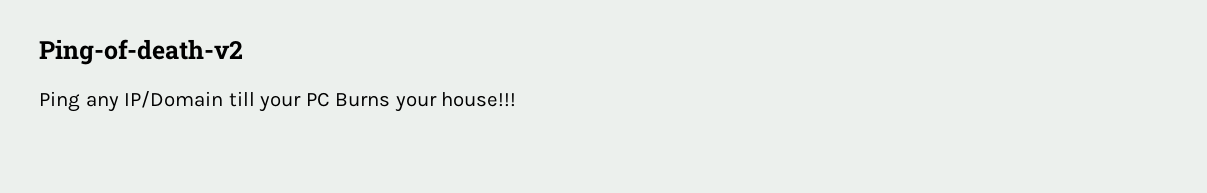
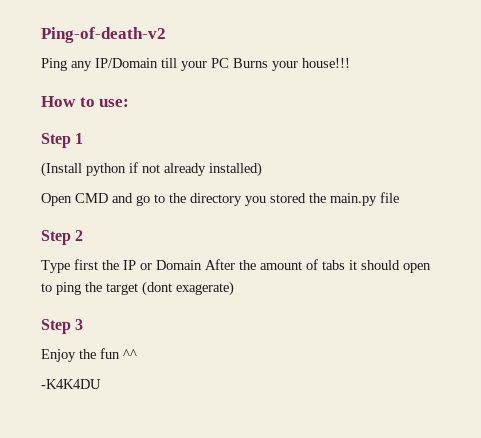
(517, 99) none -> [41,96,130,107] [41,133,84,148] [41,162,262,177] [41,192,399,206] [41,230,84,245] [41,259,431,273] [41,281,234,296] [41,319,84,334] [41,348,137,362] [41,379,101,389] // How to use: // Step 1 // (Install python if not already installed) // Open CMD and go to the directory you stored the main.py file // Step 2 // Type first the IP or Domain After the amount of tabs it should open to ping the target (dont exagerate) // Step 3 // Enjoy the fun ^^ // -K4K4DU

